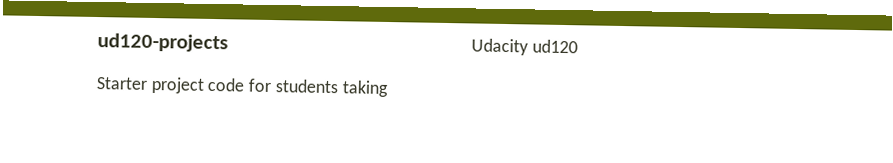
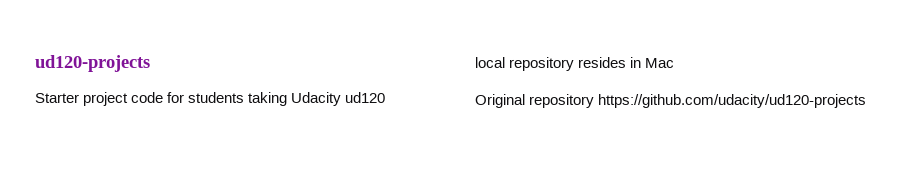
(578, 46) none -> [475,57,675,71] [475,94,867,108] // local repository resides in Mac // Original repository https://github.com/udacity/ud120-projects

